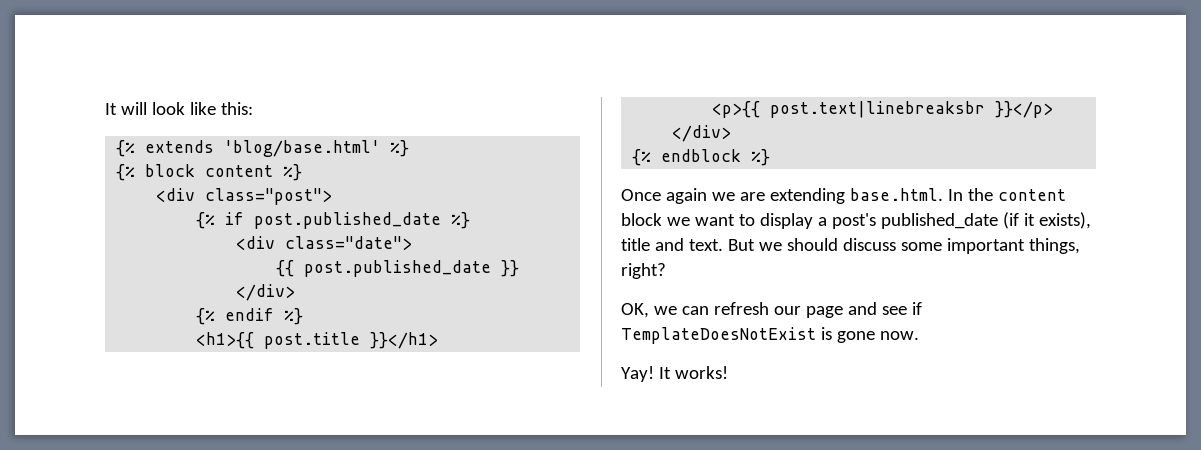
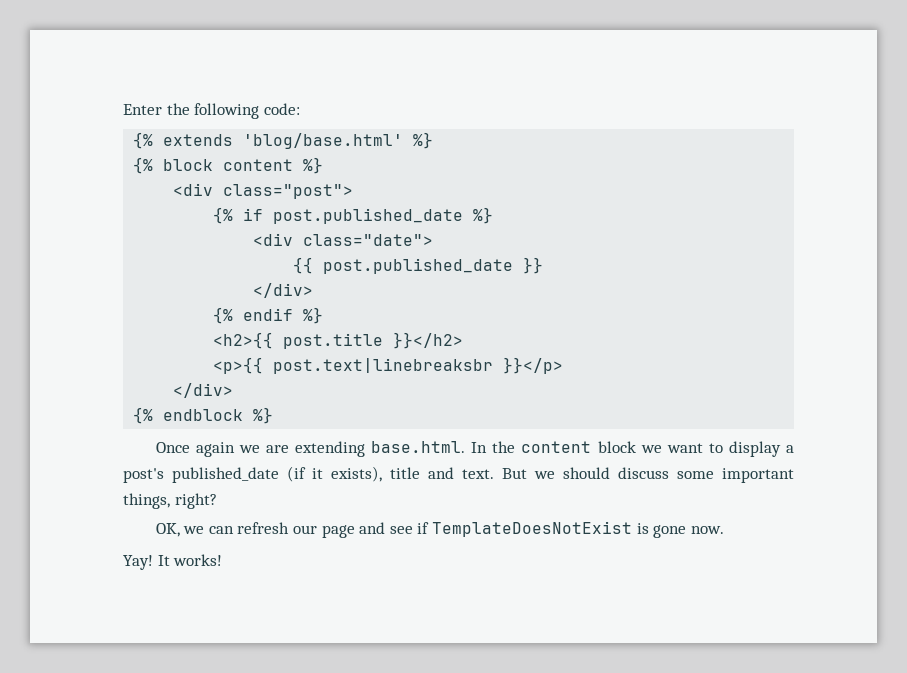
[105,102,253,115] It will look like this: -> [123,103,300,119] Enter the following code:
[196,332,439,349] <h1>{{ post.title }}</h1> -> [213,332,464,349] <h2>{{ post.title }}</h2>

